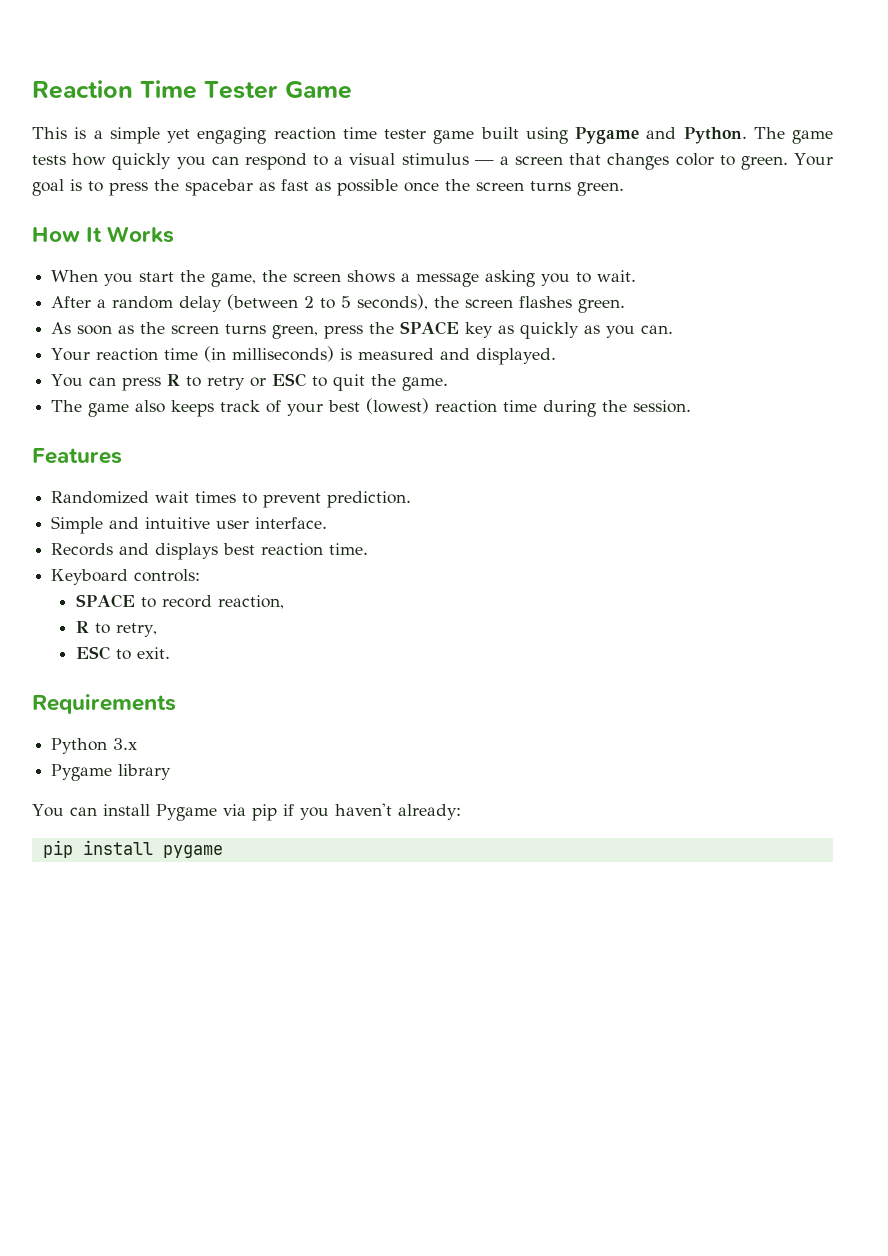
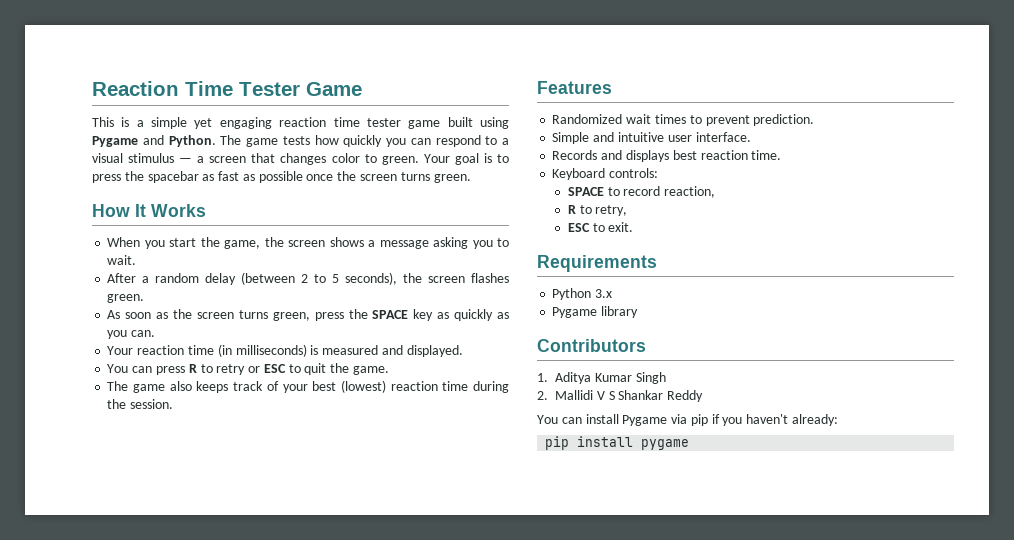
(172, 772) none -> [537,339,646,352] [537,372,666,384] [537,390,704,402] // Contributors // 1. Aditya Kumar Singh // 2. Mallidi V S Shankar Reddy

